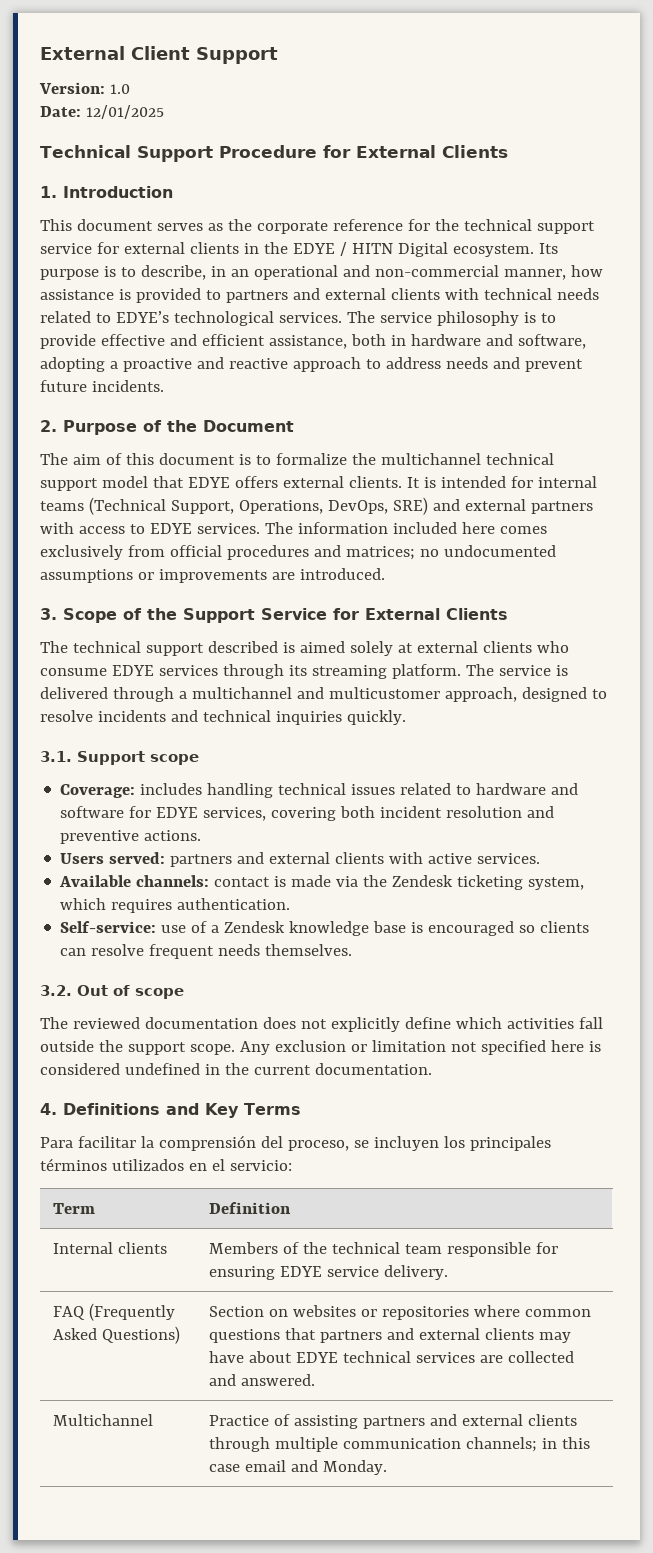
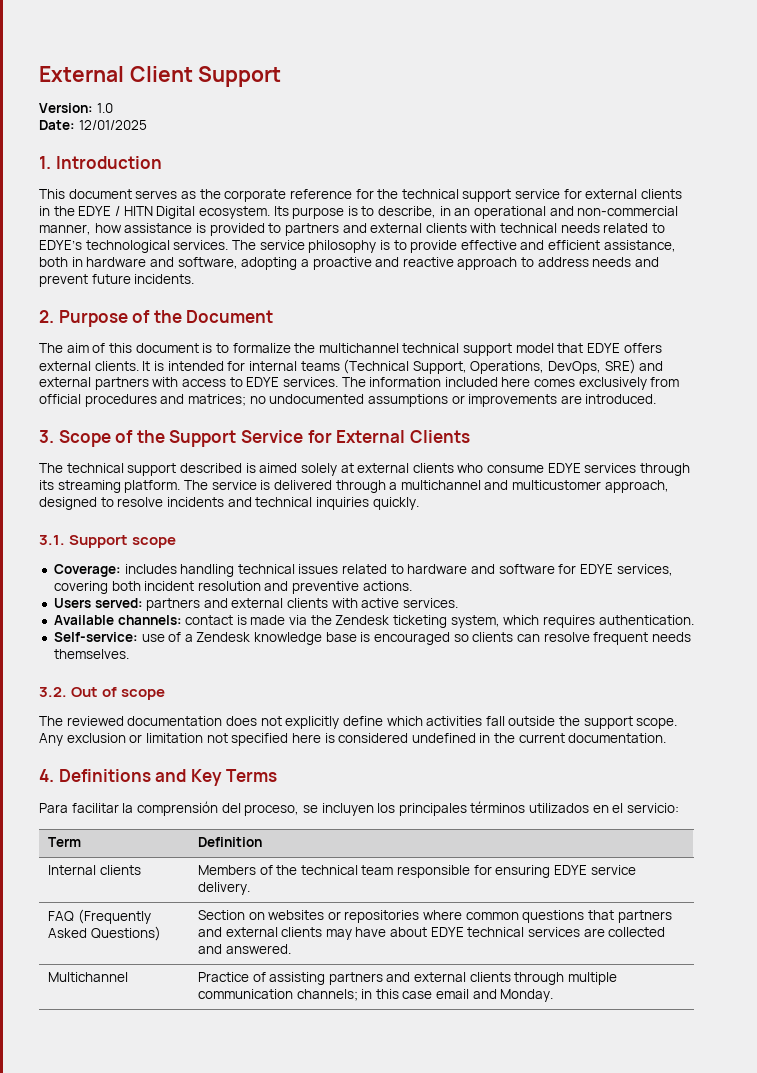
[40,145,508,162] // Technical Support Procedure for External Clients -> (147, 125) none

